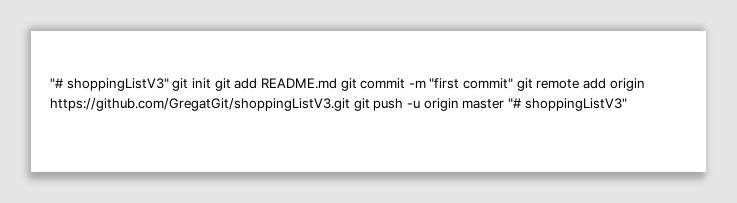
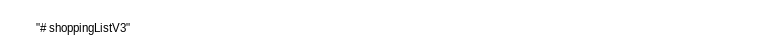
[50,78,645,91] [50,98,627,111] "# shoppingListV3" git init git add README.md git commit -m "first commit" git remote add origin https://github.com/GregatGit/shoppingListV3.git git push -u origin master "# shoppingListV3" -> [36,23,131,35] "# shoppingListV3"

